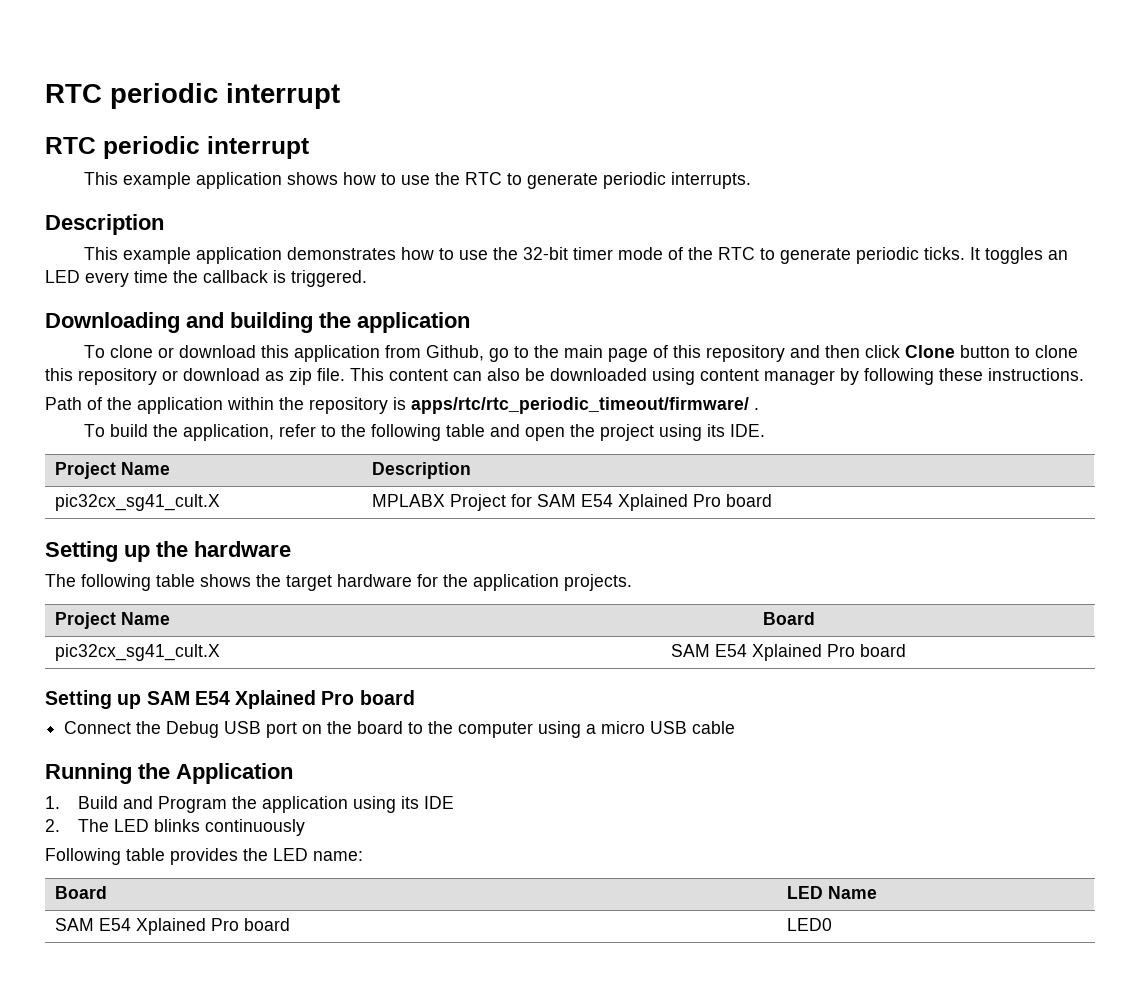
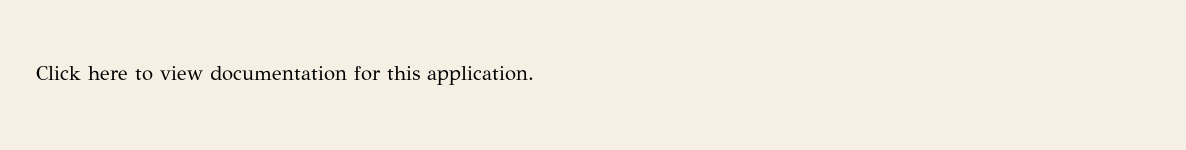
[45,83,340,109] [45,136,309,159] [83,172,751,189] [45,214,164,235] [83,247,1068,264] [45,270,367,287] [45,312,470,333] [83,345,1078,362] [45,368,1084,385] [45,397,759,414] [83,424,765,441] [55,462,171,479] [372,462,472,479] [55,494,221,511] [372,494,773,511] [45,541,291,562] [45,574,632,591] [55,612,171,629] [762,612,815,625] [55,644,221,661] [671,644,906,661] [45,690,415,709] [64,721,736,738] [45,763,293,784] [45,796,454,813] [45,819,305,836] [45,848,363,865] [55,886,108,899] [787,886,878,899] [55,918,291,935] [787,918,833,931] RTC periodic interrupt // RTC periodic interrupt // This example application shows how to use the RTC to generate periodic interrupts. // Description // This example application demonstrates how to use the 32-bit timer mode of the RTC to generate periodic ticks. It toggles an LED every time the callback is triggered. // Downloading and building the application // To clone or download this application from Github, go to the main page of this repository and then click Clone button to clone this repository or download as zip file. This content can also be downloaded using content manager by following these instructions. // Path of the application within the repository is apps/rtc/rtc_periodic_timeout/firmware/ . // To build the application, refer to the following table and open the project using its IDE. // Project Name | Description // pic32cx_sg41_cult.X | MPLABX Project for SAM E54 Xplained Pro board // Setting up the hardware // The following table shows the target hardware for the application projects. // Project Name | Board // pic32cx_sg41_cult.X | SAM E54 Xplained Pro board // Setting up SAM E54 Xplained Pro board // Connect the Debug USB port on the board to the computer using a micro USB cable // Running the Application // 1. Build and Program the application using its IDE // 2. The LED blinks continuously // Following table provides the LED name: // Board | LED Name // SAM E54 Xplained Pro board | LED0 -> [36,66,534,85] Click here to view documentation for this application.

